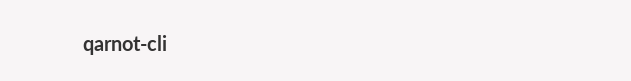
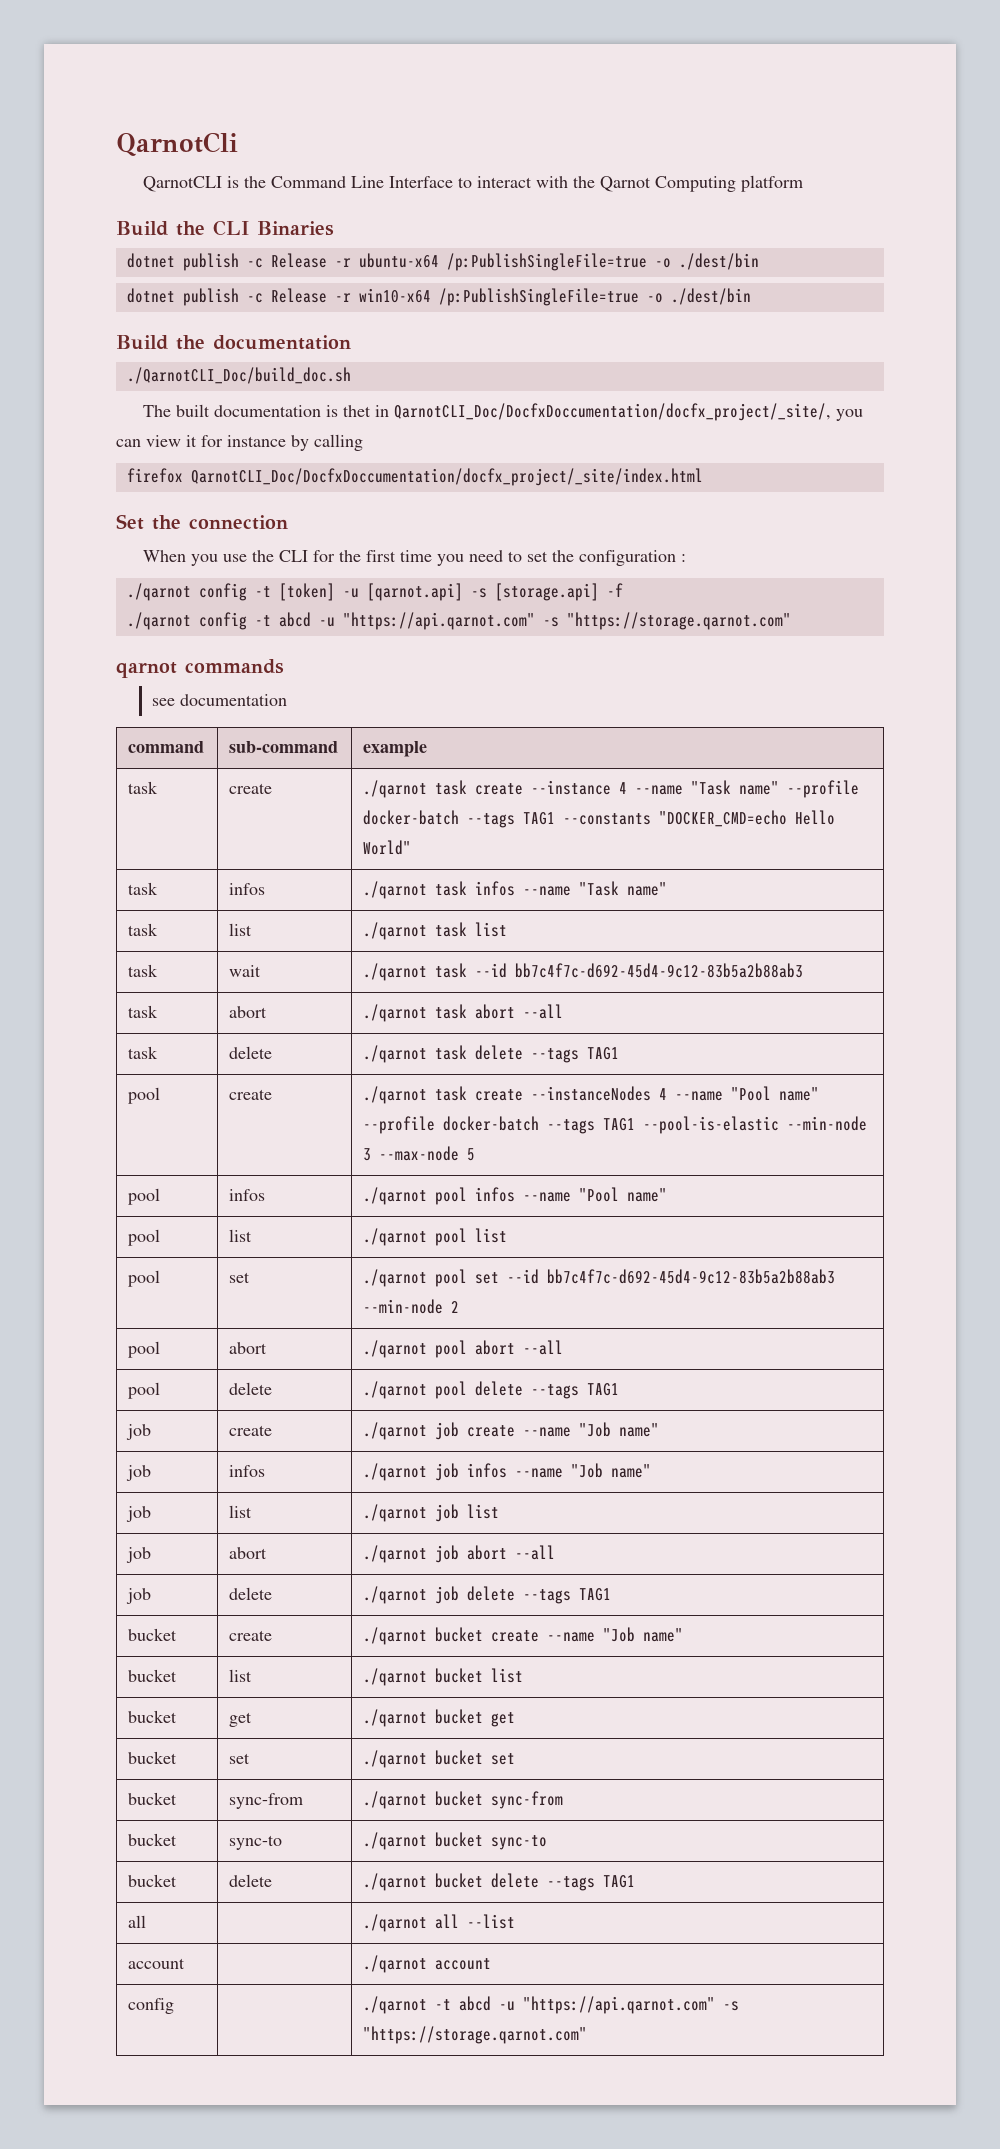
[83,35,167,55] qarnot-cli -> [116,132,238,157] [143,175,804,192] [116,220,334,236] [126,253,759,271] [126,288,751,306] [116,335,351,350] [126,367,351,384] [143,403,864,421] [116,434,363,451] [126,468,703,486] [116,514,288,530] [143,550,687,566] [126,583,623,601] [126,612,791,630] [116,659,284,678] [151,694,287,706] [128,741,205,753] [229,741,339,753] [363,741,428,757] [128,781,159,794] [229,783,273,794] [363,780,860,798] [363,810,836,828] [363,840,412,855] [128,882,159,895] [229,883,266,895] [363,881,668,899] [128,923,159,936] [229,923,253,936] [363,922,508,940] [128,964,159,977] [229,965,262,977] [363,963,804,981] [128,1005,159,1018] [229,1006,268,1018] [363,1004,564,1022] [128,1046,159,1059] [229,1046,273,1059] [363,1045,620,1063] [128,1087,161,1104] [229,1089,273,1100] [363,1086,820,1104] [363,1116,868,1134] [363,1146,476,1161] [128,1188,161,1205] [229,1189,266,1201] [363,1187,668,1205] [128,1229,161,1246] [229,1229,253,1242] [363,1228,508,1246] [128,1270,161,1287] [229,1272,251,1283] [363,1269,836,1287] [363,1299,460,1314] [128,1341,161,1358] [229,1342,268,1354] [363,1340,564,1358] [128,1382,161,1399] [229,1382,273,1395] [363,1381,620,1399] [126,1424,152,1440] [229,1425,273,1436] [363,1422,660,1440] [126,1465,152,1481] [229,1465,266,1477] [363,1463,652,1481] [126,1506,152,1522] [229,1505,253,1518] [363,1504,500,1522] [126,1547,152,1563] [229,1547,268,1559] [363,1545,556,1563] [126,1588,152,1604] [229,1587,273,1600] [363,1586,612,1604] [128,1628,178,1641] [229,1630,273,1641] [363,1627,684,1645] [128,1669,178,1682] [229,1669,253,1682] [363,1668,524,1686] [128,1710,178,1723] [229,1712,253,1727] [363,1709,516,1727] [128,1751,178,1764] [229,1753,251,1764] [363,1750,516,1768] [128,1792,178,1805] [229,1793,304,1809] [363,1791,564,1809] [128,1833,178,1846] [229,1835,283,1850] [363,1832,548,1850] [128,1874,178,1887] [229,1874,273,1887] [363,1873,636,1891] [128,1915,147,1928] [363,1914,516,1932] [128,1958,186,1969] [363,1955,492,1973] [128,1998,175,2014] [363,1996,740,2014] [363,2026,588,2044] QarnotCli // QarnotCLI is the Command Line Interface to interact with the Qarnot Computing platform // Build the CLI Binaries // dotnet publish -c Release -r ubuntu-x64 /p:PublishSingleFile=true -o ./dest/bin // dotnet publish -c Release -r win10-x64 /p:PublishSingleFile=true -o ./dest/bin // Build the documentation // ./QarnotCLI_Doc/build_doc.sh // The built documentation is thet in QarnotCLI_Doc/DocfxDoccumentation/docfx_project/_site/, you can view it for instance by calling // firefox QarnotCLI_Doc/DocfxDoccumentation/docfx_project/_site/index.html // Set the connection // When you use the CLI for the first time you need to set the configuration : // ./qarnot config -t [token] -u [qarnot.api] -s [storage.api] -f // ./qarnot config -t abcd -u "https://api.qarnot.com" -s "https://storage.qarnot.com" // qarnot commands // see documentation // command | sub-command | example // task | create | ./qarnot task create --instance 4 --name "Task name" --profile docker-batch --tags TAG1 --constants "DOCKER_CMD=echo Hello World" // task | infos | ./qarnot task infos --name "Task name" // task | list | ./qarnot task list // task | wait | ./qarnot task --id bb7c4f7c-d692-45d4-9c12-83b5a2b88ab3 // task | abort | ./qarnot task abort --all // task | delete | ./qarnot task delete --tags TAG1 // pool | create | ./qarnot task create --instanceNodes 4 --name "Pool name" --profile docker-batch --tags TAG1 --pool-is-elastic --min-node 3 --max-node 5 // pool | infos | ./qarnot pool infos --name "Pool name" // pool | list | ./qarnot pool list // pool | set | ./qarnot pool set --id bb7c4f7c-d692-45d4-9c12-83b5a2b88ab3 --min-node 2 // pool | abort | ./qarnot pool abort --all // pool | delete | ./qarnot pool delete --tags TAG1 // job | create | ./qarnot job create --name "Job name" // job | infos | ./qarnot job infos --name "Job name" // job | list | ./qarnot job list // job | abort | ./qarnot job abort --all // job | delete | ./qarnot job delete --tags TAG1 // bucket | create | ./qarnot bucket create --name "Job name" // bucket | list | ./qarnot bucket list // bucket | get | ./qarnot bucket get // bucket | set | ./qarnot bucket set // bucket | sync-from | ./qarnot bucket sync-from // bucket | sync-to | ./qarnot bucket sync-to // bucket | delete | ./qarnot bucket delete --tags TAG1 // all | | ./qarnot all --list // account | | ./qarnot account // config | | ./qarnot -t abcd -u "https://api.qarnot.com" -s "https://storage.qarnot.com"

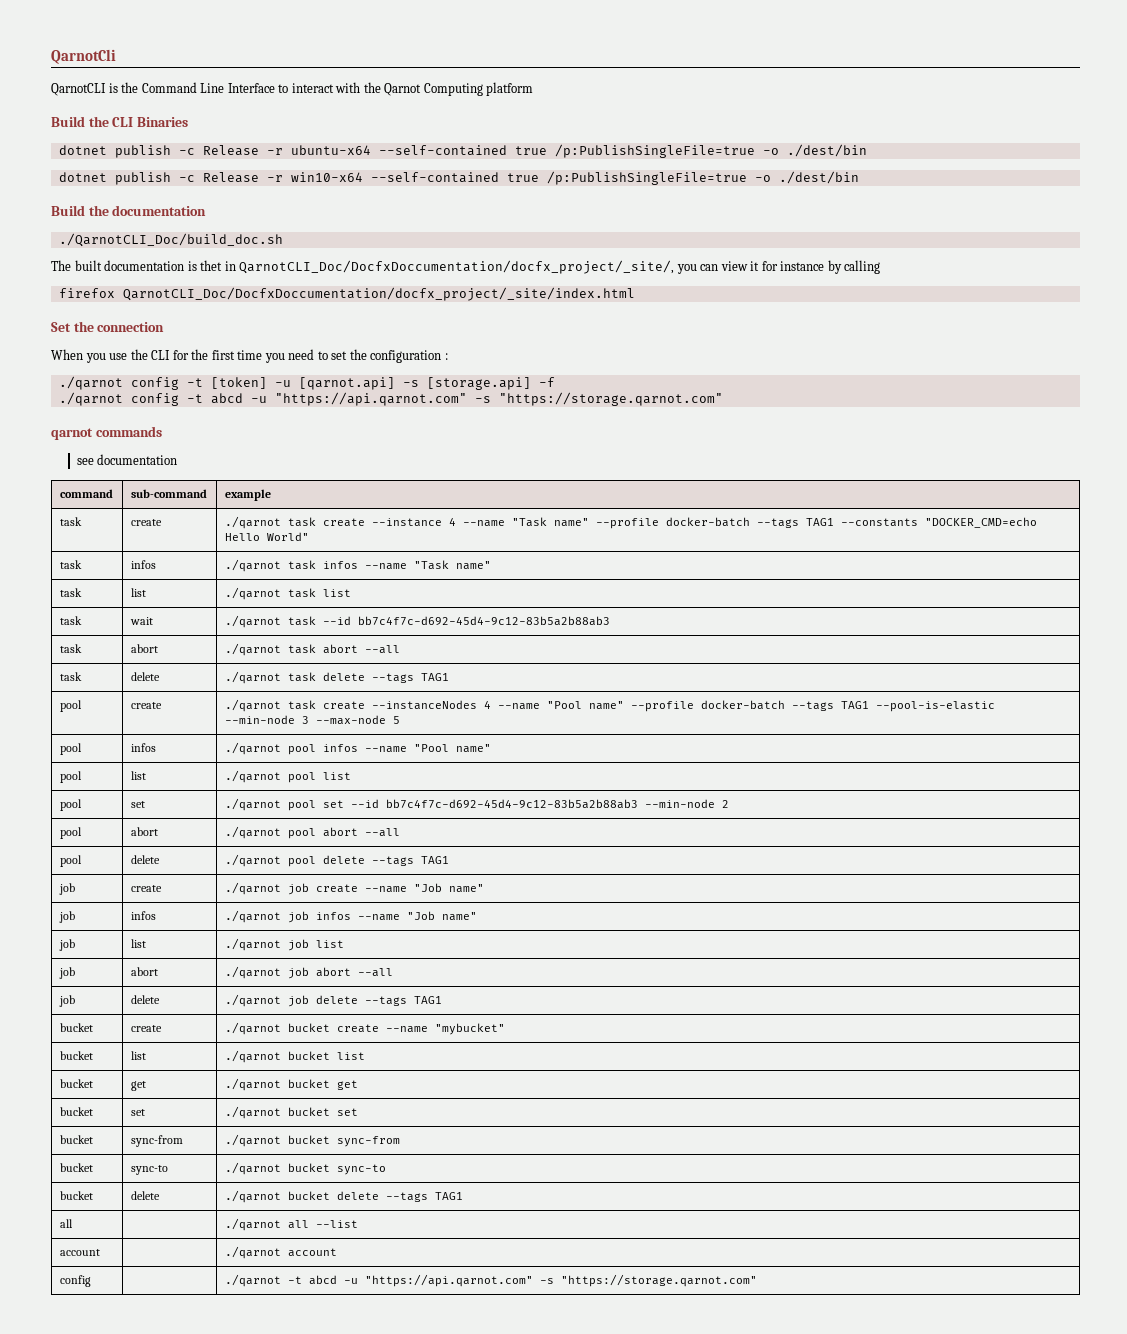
(439, 260) none -> [378,145,547,156] --self-contained true
(431, 295) none -> [370,172,539,183] --self-contained true
[603,1627,684,1642] "Job name" -> [434,1023,505,1035] "mybucket"

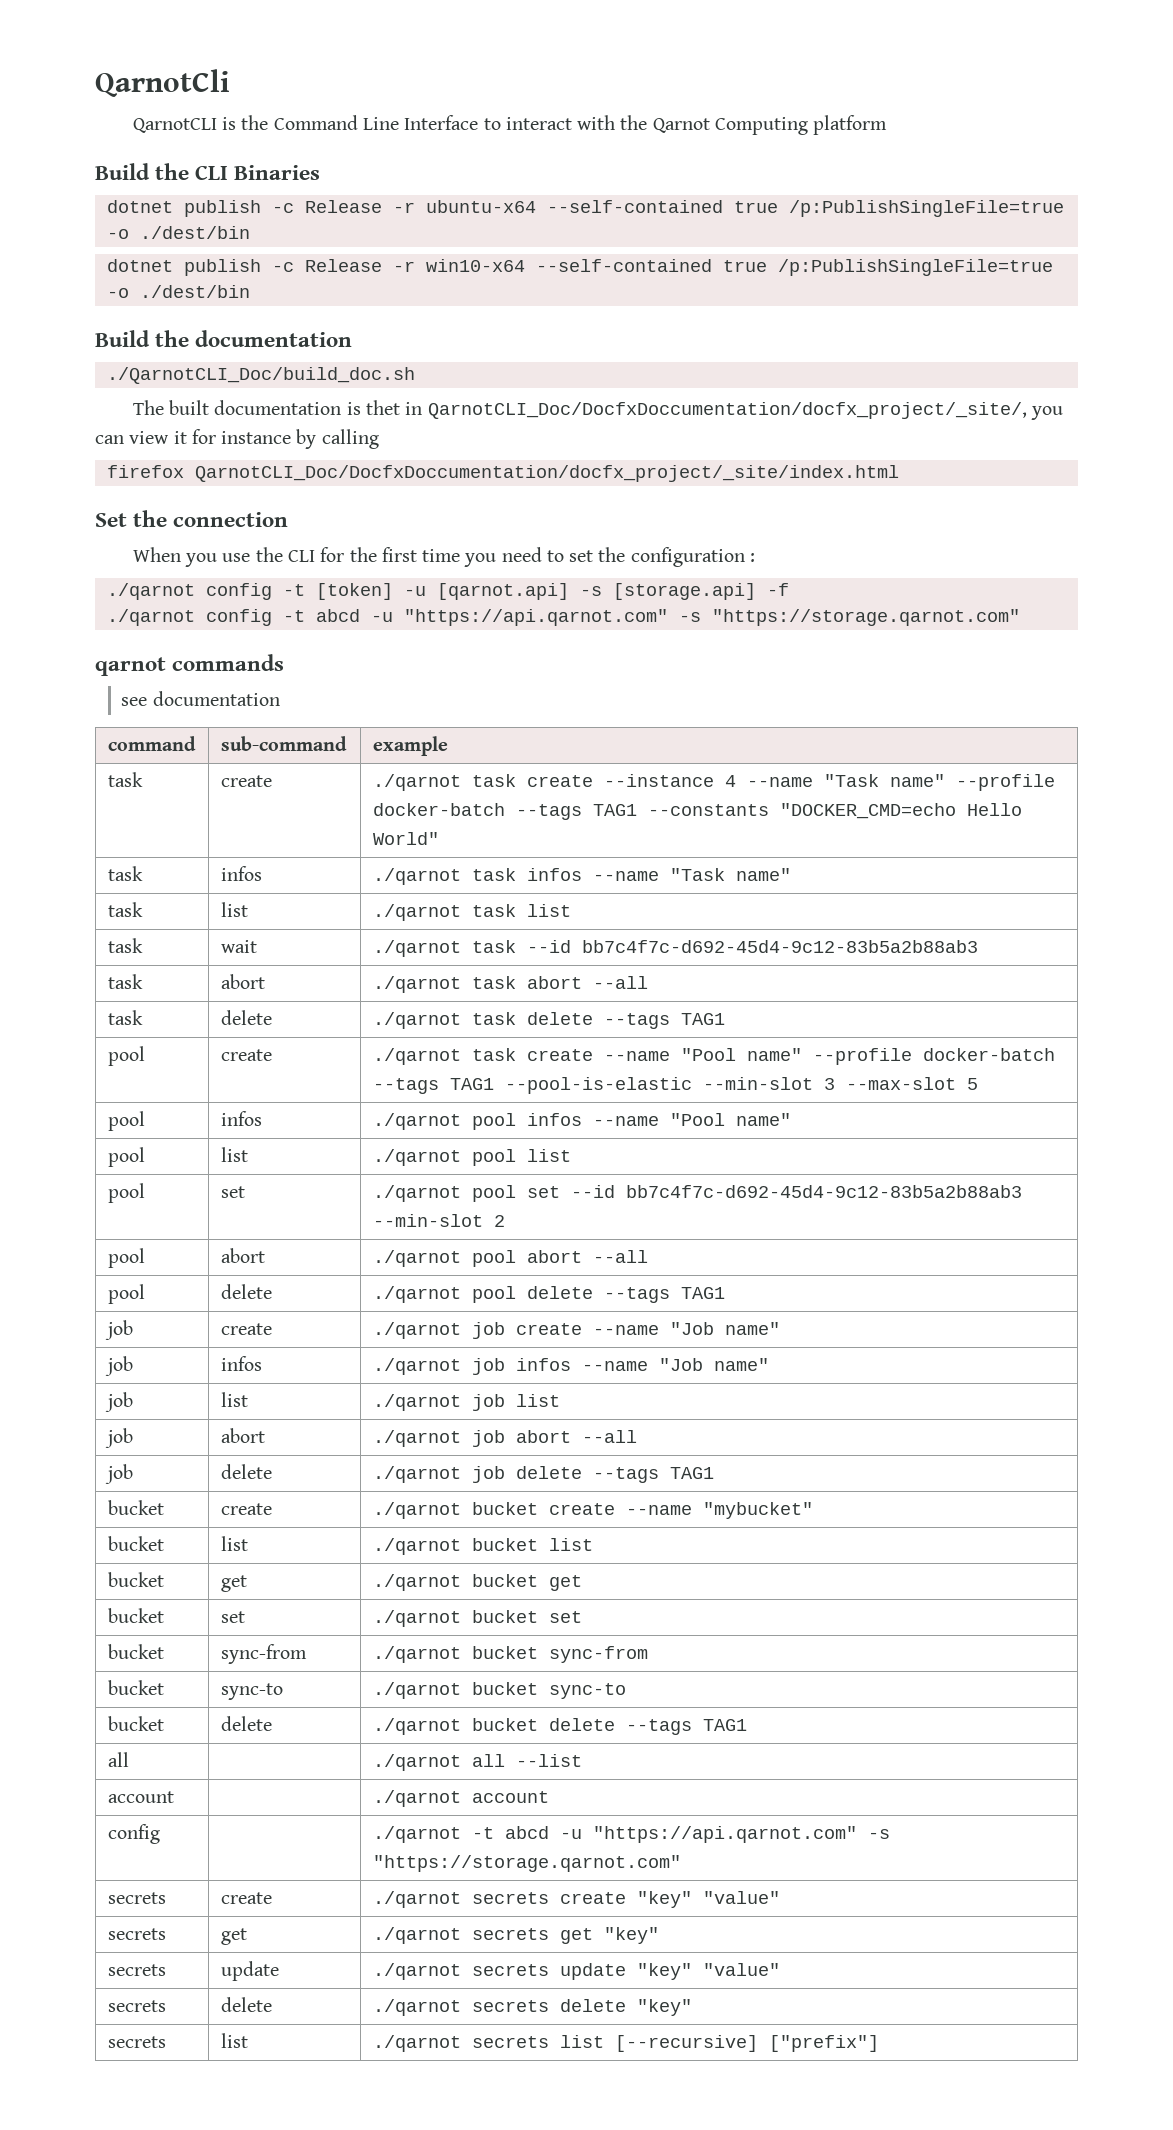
[371,700,491,710] --instanceNodes 4 -> (593, 1055) none
[224,715,386,725] --min-node 3 --max-node -> [702,1077,956,1090] --min-slot 3 --max-slot
[644,799,715,808] --min-node -> [372,1214,483,1227] --min-slot
(757, 1280) none -> [107,1892,166,1904] [220,1892,272,1904] [372,1891,780,1908] [107,1928,166,1940] [220,1928,247,1945] [372,1927,659,1944] [107,1964,166,1976] [220,1961,279,1981] [372,1963,780,1980] [107,2000,166,2012] [220,1997,272,2012] [372,1999,692,2016] [107,2036,166,2048] [220,2033,248,2048] [372,2035,879,2052] // secrets | create | ./qarnot secrets create "key" "value" // secrets | get | ./qarnot secrets get "key" // secrets | update | ./qarnot secrets update "key" "value" // secrets | delete | ./qarnot secrets delete "key" // secrets | list | ./qarnot secrets list [--recursive] ["prefix"]

